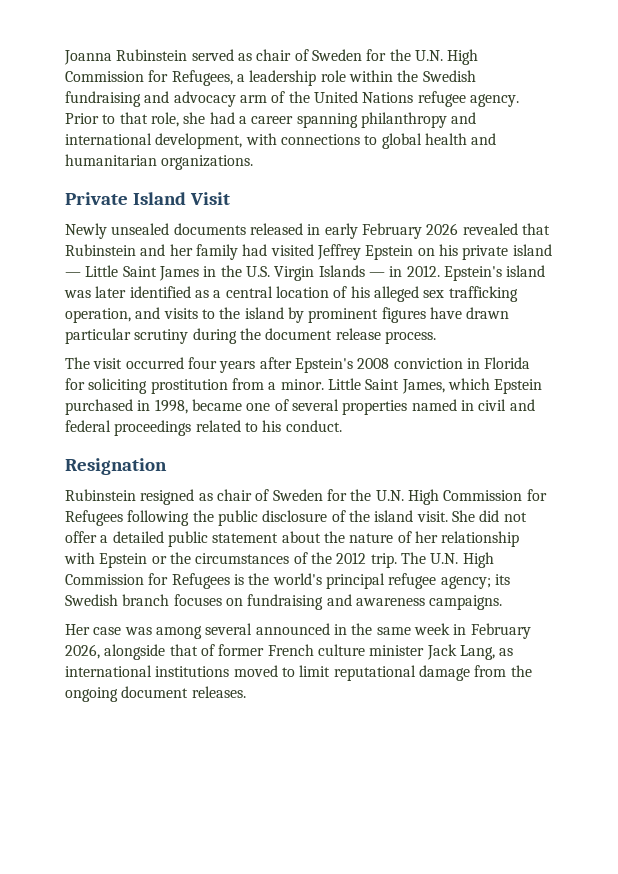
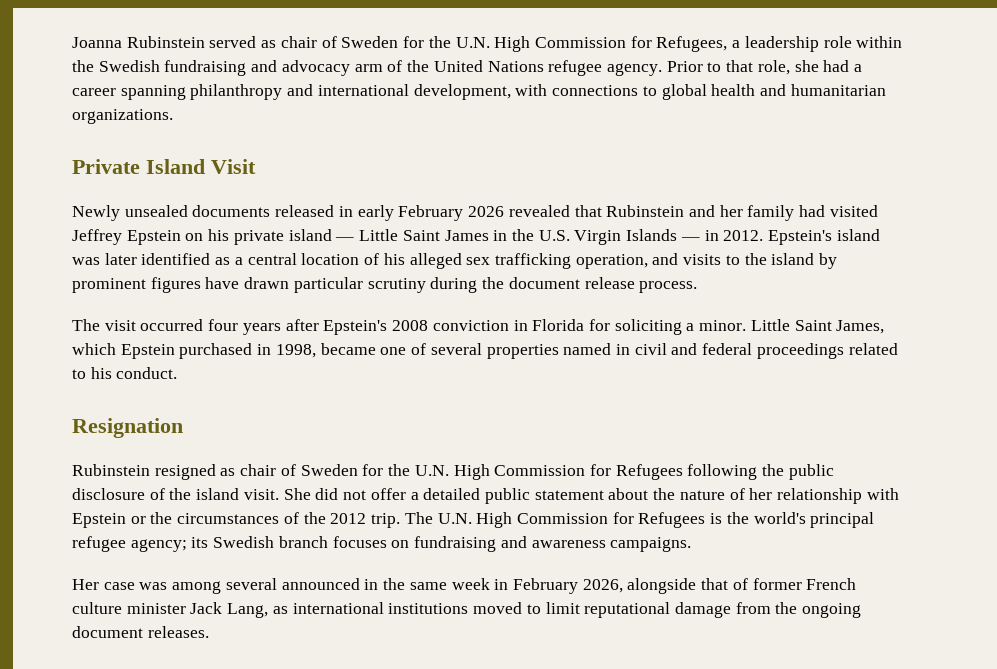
[150,378,264,394] prostitution from -> (682, 327) none

